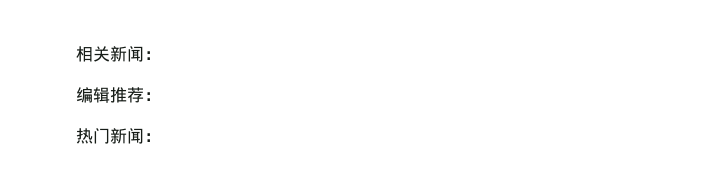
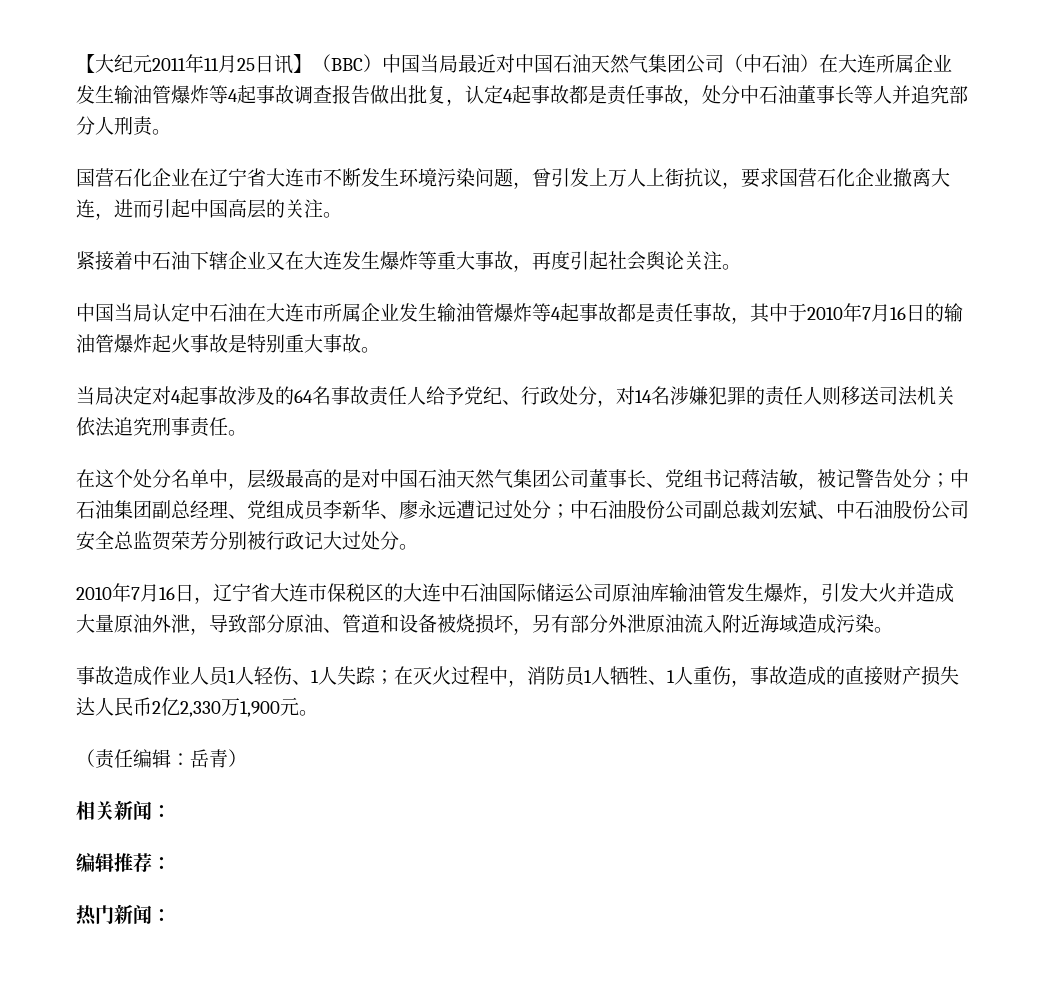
(76, 54) none -> [76,54,952,74] [76,85,968,106] [76,116,171,136] [76,168,950,189] [76,199,342,220] [76,251,741,272] [76,303,963,324] [76,334,380,353] [76,386,955,407] [76,417,247,437] [76,468,969,490] [76,500,969,520] [76,531,418,551] [76,583,954,604] [76,614,893,635] [76,666,959,687] [76,697,318,717] [76,749,247,769] 【大纪元2011年11月25日讯】（BBC）中国当局最近对中国石油天然气集团公司（中石油）在大连所属企业发生输油管爆炸等4起事故调查报告做出批复，认定4起事故都是责任事故，处分中石油董事长等人并追究部分人刑责。 // 国营石化企业在辽宁省大连市不断发生环境污染问题，曾引发上万人上街抗议，要求国营石化企业撤离大连，进而引起中国高层的关注。 // 紧接着中石油下辖企业又在大连发生爆炸等重大事故，再度引起社会舆论关注。 // 中国当局认定中石油在大连市所属企业发生输油管爆炸等4起事故都是责任事故，其中于2010年7月16日的输油管爆炸起火事故是特别重大事故。 // 当局决定对4起事故涉及的64名事故责任人给予党纪、行政处分，对14名涉嫌犯罪的责任人则移送司法机关依法追究刑事责任。 // 在这个处分名单中，层级最高的是对中国石油天然气集团公司董事长、党组书记蒋洁敏，被记警告处分；中石油集团副总经理、党组成员李新华、廖永远遭记过处分；中石油股份公司副总裁刘宏斌、中石油股份公司安全总监贺荣芳分别被行政记大过处分。 // 2010年7月16日，辽宁省大连市保税区的大连中石油国际储运公司原油库输油管发生爆炸，引发大火并造成大量原油外泄，导致部分原油、管道和设备被烧损坏，另有部分外泄原油流入附近海域造成污染。 // 事故造成作业人员1人轻伤、1人失踪；在灭火过程中，消防员1人牺牲、1人重伤，事故造成的直接财产损失达人民币2亿2,330万1,900元。 // （责任编辑：岳青） //

